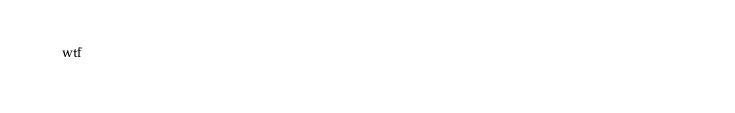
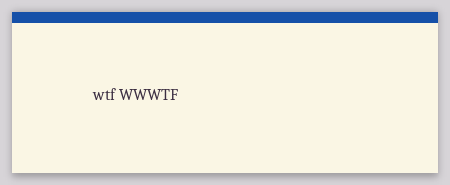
(82, 52) none -> [119,89,179,100] WWWTF

